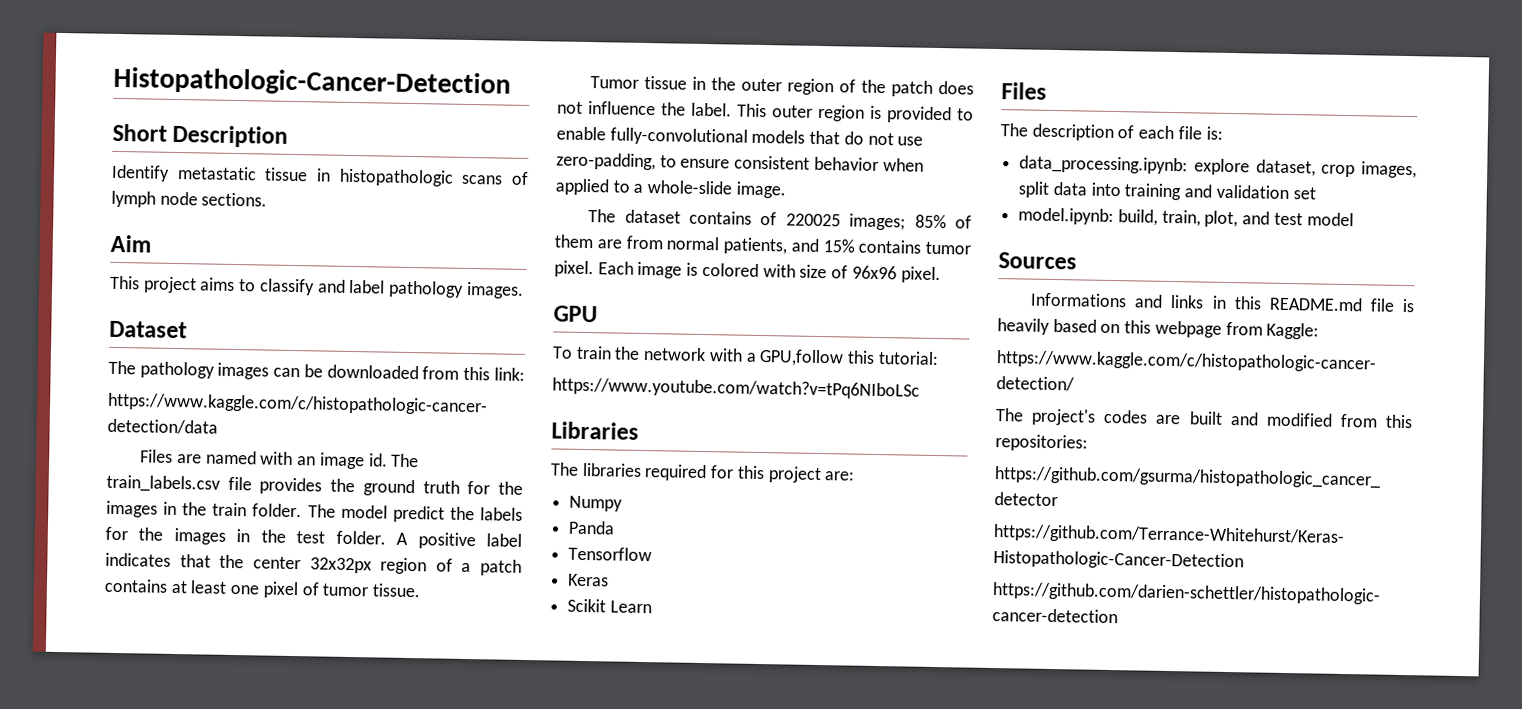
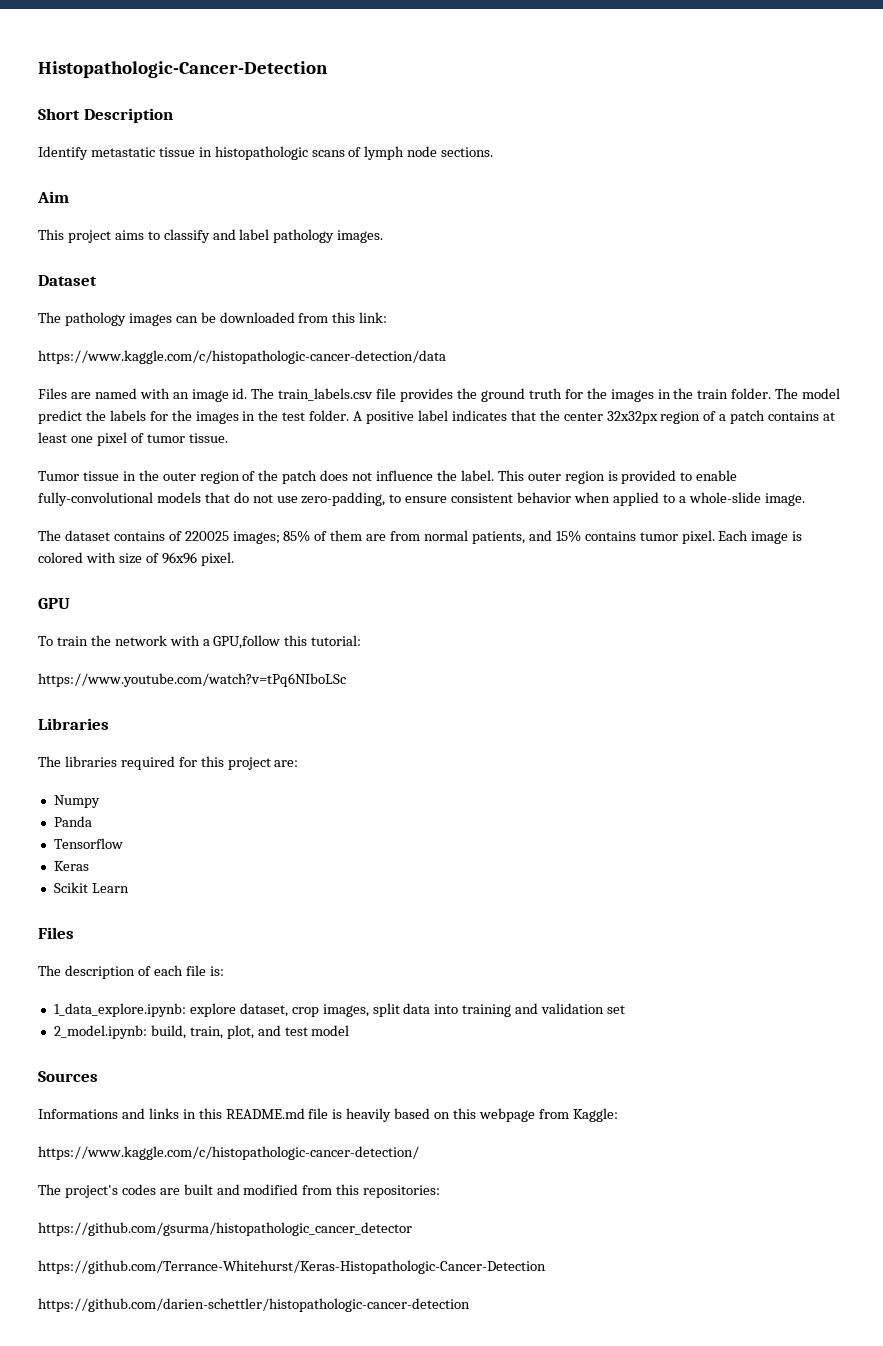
[1019,155,1189,175] data_processing.ipynb: -> [53,1003,186,1017] 1_data_explore.ipynb:
[1018,207,1115,226] model.ipynb: -> [53,1025,147,1039] 2_model.ipynb:

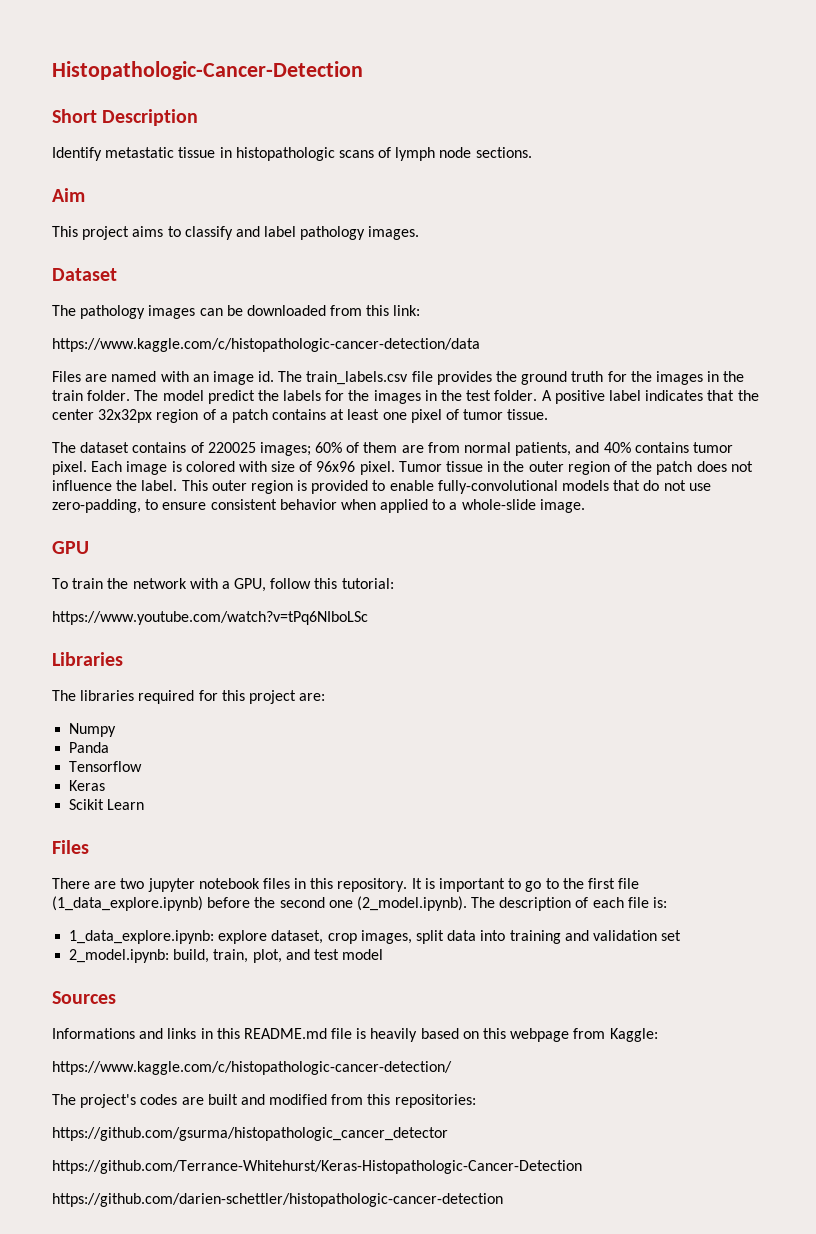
(228, 438) none -> [52,442,733,456] [52,461,395,475] The dataset contains of 220025 images; 60% of them are from normal patients, and 40% contains tumor pixel. Each image is colored with size of 96x96 pixel.
[38,530,803,544] [38,552,234,566] // The dataset contains of 220025 images; 85% of them are from normal patients, and 15% contains tumor pixel. Each image is colored with size of 96x96 pixel. -> (585, 506) none
[213,635,281,649] GPU,follow -> [234,578,312,592] GPU, follow
(74, 933) none -> [52,878,640,892] [52,896,467,911] There are two jupyter notebook files in this repository. It is important to go to the first file (1_data_explore.ipynb) before the second one (2_model.ipynb).

